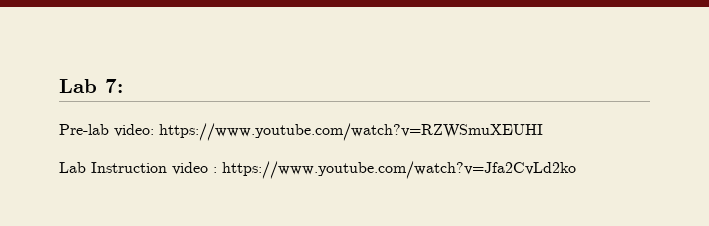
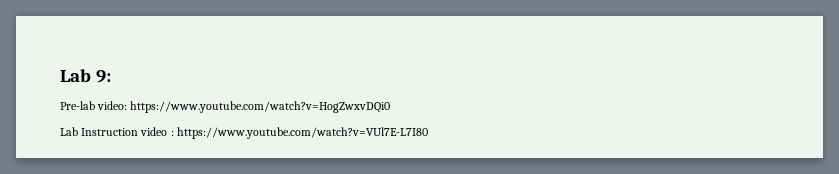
[59,79,123,93] Lab 7: -> [60,69,111,83] Lab 9:
[159,123,543,141] https://www.youtube.com/watch?v=RZWSmuXEUHI -> [130,101,391,113] https://www.youtube.com/watch?v=HogZwxvDQi0
[222,161,576,179] https://www.youtube.com/watch?v=Jfa2CvLd2ko -> [176,127,428,139] https://www.youtube.com/watch?v=VUl7E-L7I80

